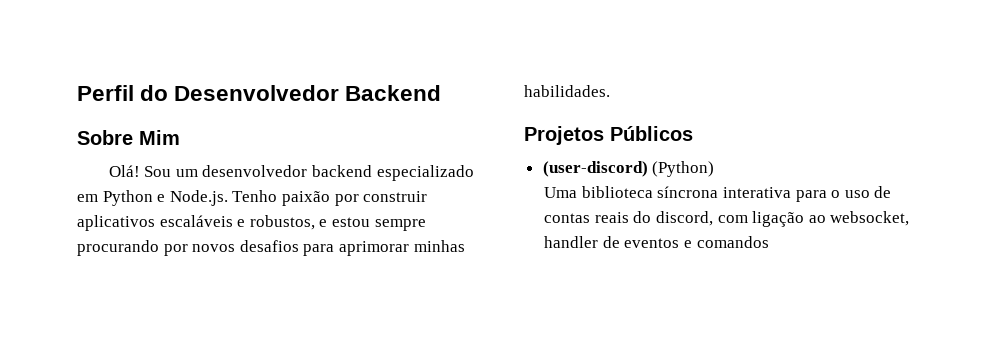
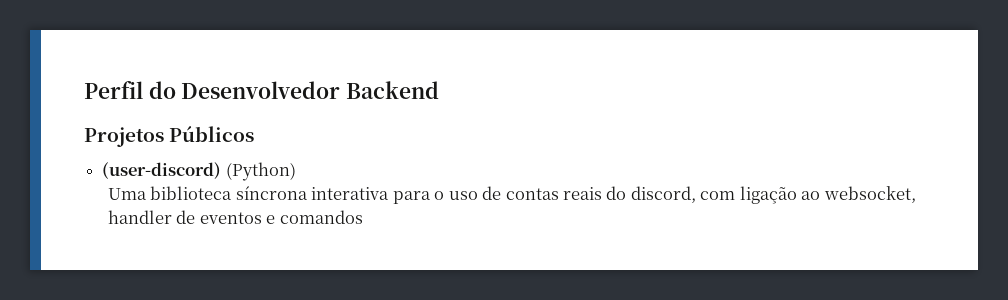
[77,130,180,145] [108,165,474,181] [77,190,428,206] [77,215,426,231] [77,240,465,256] [524,85,610,97] // Sobre Mim // Olá! Sou um desenvolvedor backend especializado em Python e Node.js. Tenho paixão por construir aplicativos escaláveis e robustos, e estou sempre procurando por novos desafios para aprimorar minhas habilidades. -> (440, 90) none

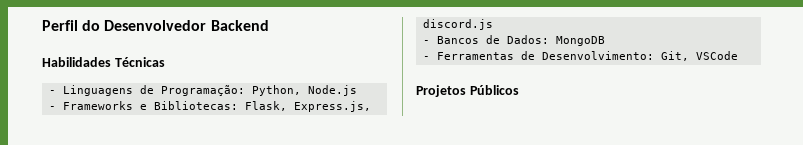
[84,126,255,147] [102,162,296,181] [107,186,916,204] [107,210,363,224] Projetos Públicos // (user-discord) (Python) // Uma biblioteca síncrona interativa para o uso de contas reais do discord, com ligação ao websocket, handler de eventos e comandos -> [42,57,165,67] [49,85,358,96] [49,101,372,112] [423,19,494,30] [423,35,606,46] [423,51,739,61] [416,85,519,97] Habilidades Técnicas // - Linguagens de Programação: Python, Node.js // - Frameworks e Bibliotecas: Flask, Express.js, discord.js // - Bancos de Dados: MongoDB // - Ferramentas de Desenvolvimento: Git, VSCode // Projetos Públicos

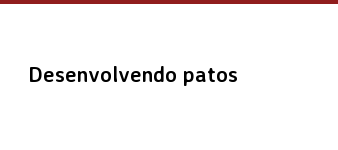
[42,20,269,31] [42,57,165,67] [49,85,358,96] [49,101,372,112] [423,19,494,30] [423,35,606,46] [423,51,739,61] [416,85,519,97] Perfil do Desenvolvedor Backend // Habilidades Técnicas // - Linguagens de Programação: Python, Node.js // - Frameworks e Bibliotecas: Flask, Express.js, discord.js // - Bancos de Dados: MongoDB // - Ferramentas de Desenvolvimento: Git, VSCode // Projetos Públicos -> [29,66,238,86] Desenvolvendo patos

